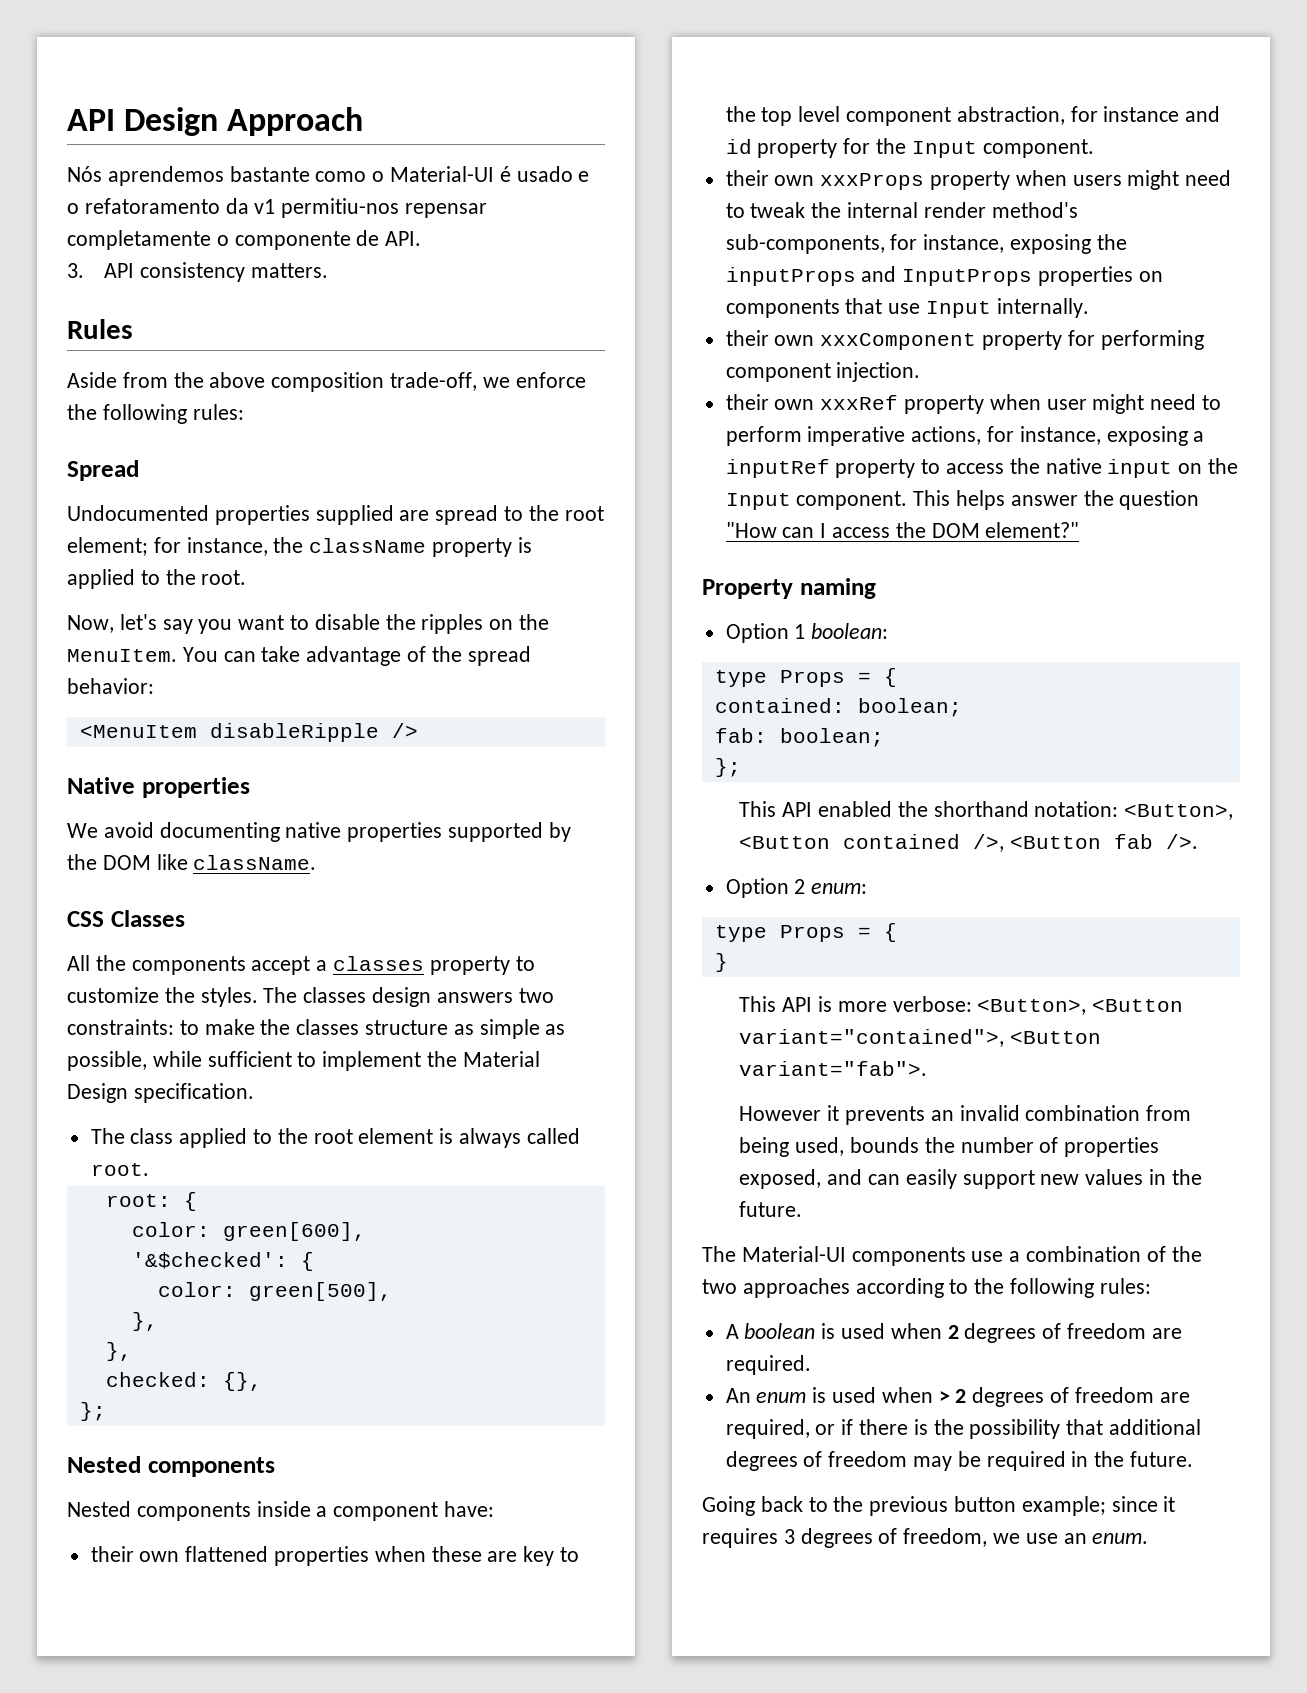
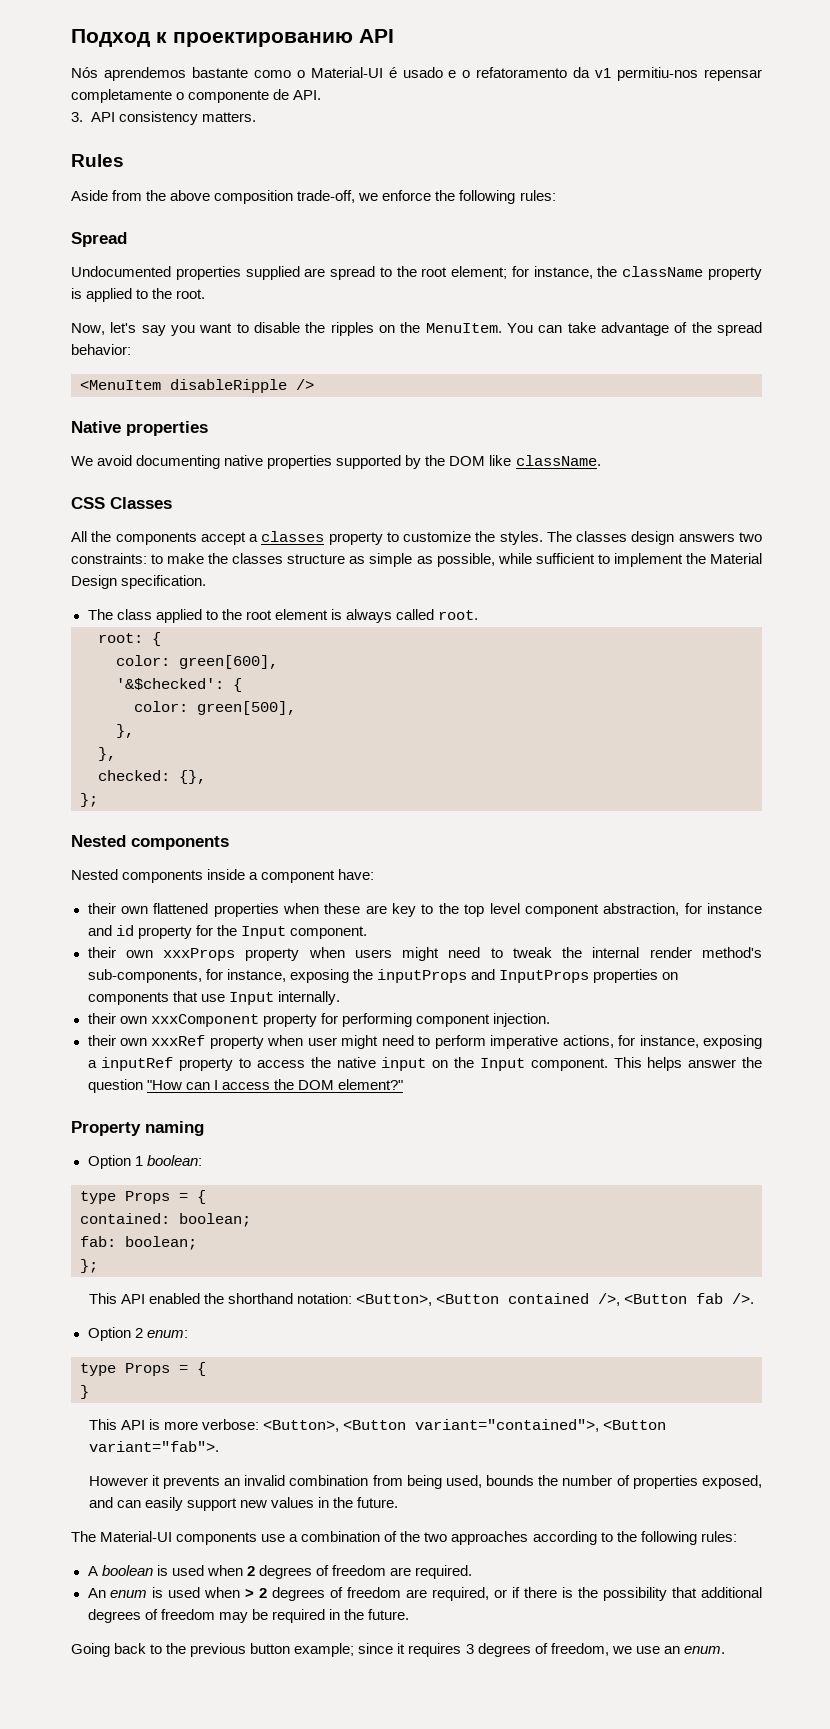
[67,107,364,136] API Design Approach -> [71,29,394,47] Подход к проектированию API

